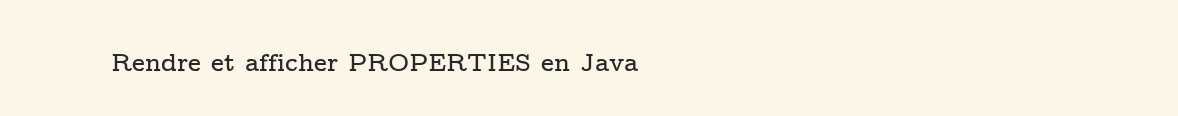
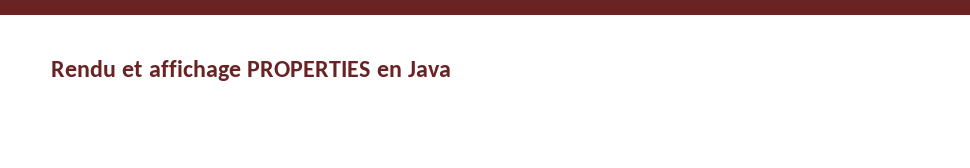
[111,54,338,71] Rendre et afficher -> [51,60,241,81] Rendu et affichage

